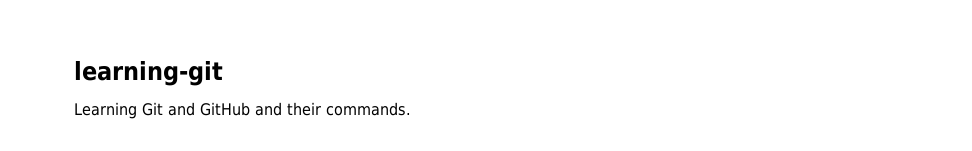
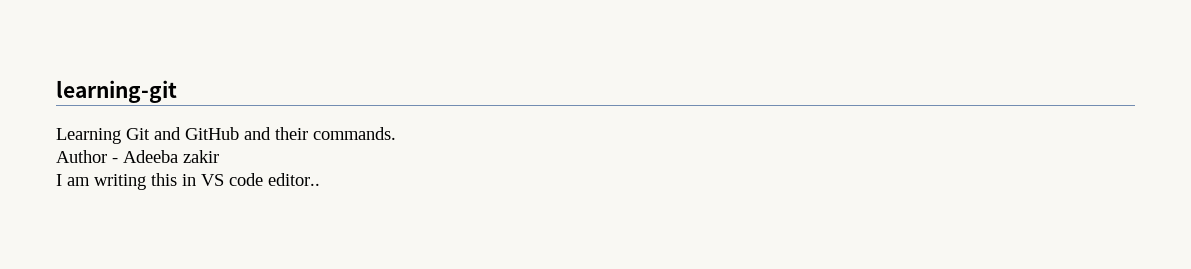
(411, 109) none -> [56,150,219,163] [56,173,320,190] // Author - Adeeba zakir // I am writing this in VS code editor..

